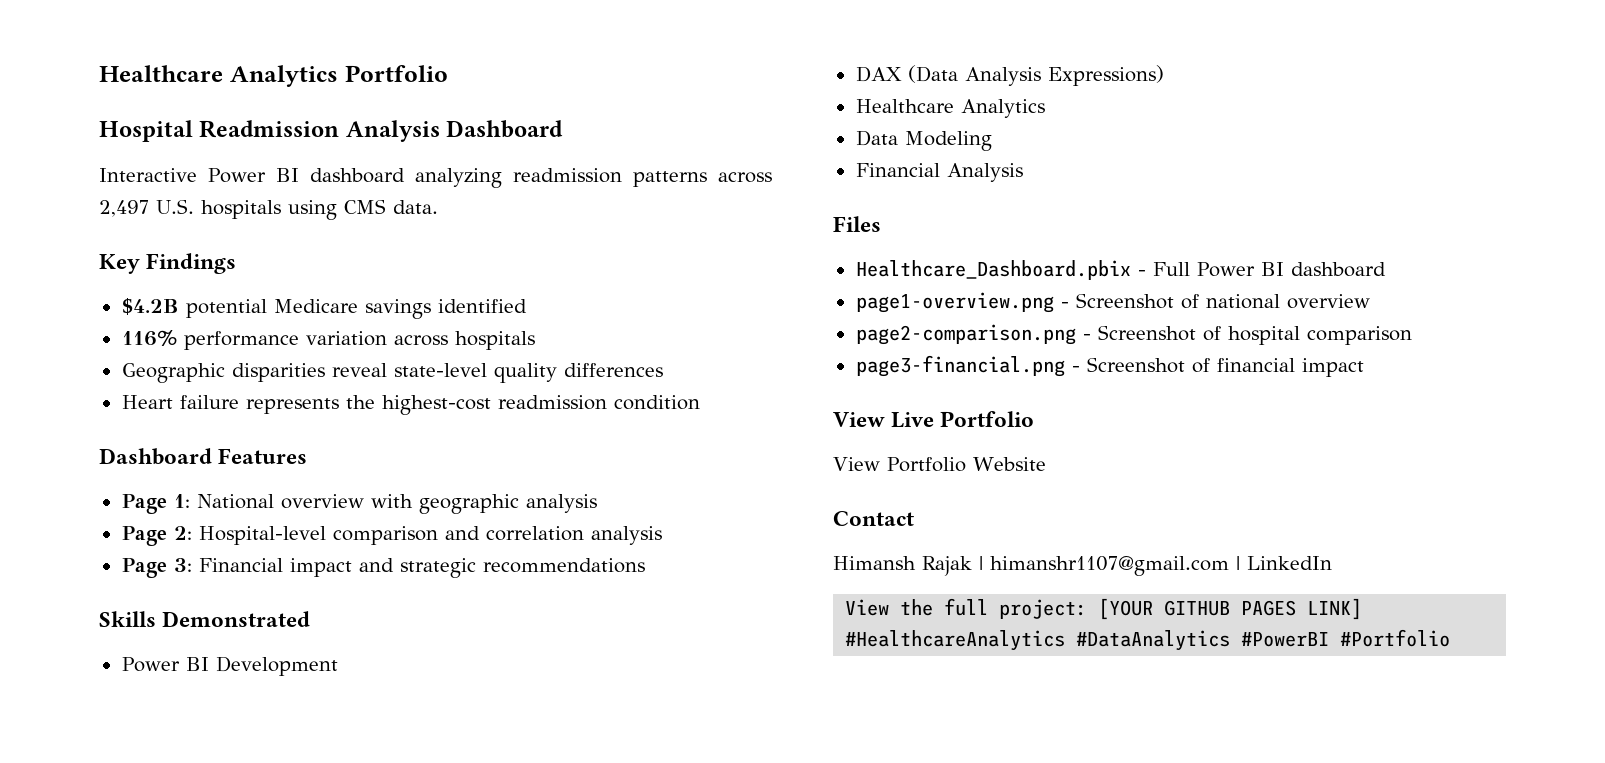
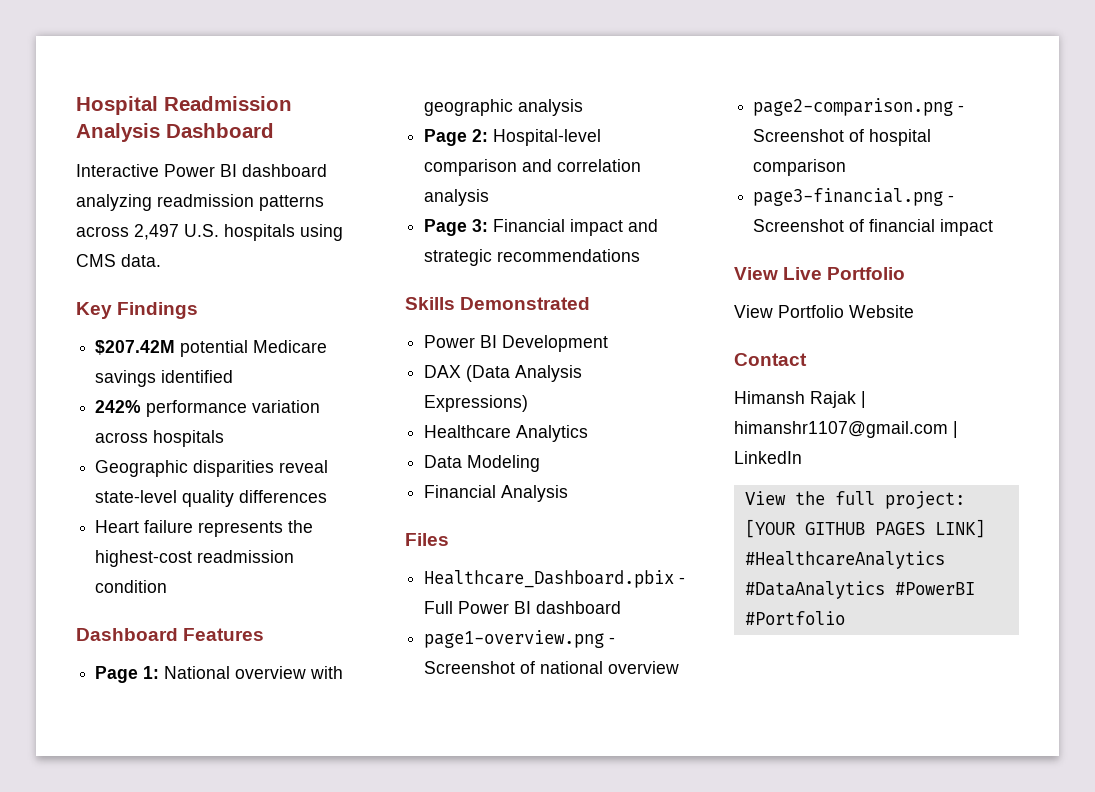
[99,65,448,87] Healthcare Analytics Portfolio // -> (76, 105) none
[121,298,179,315] $4.2B -> [95,340,176,355] $207.42M
[121,330,177,346] 116% -> [95,400,142,413] 242%

